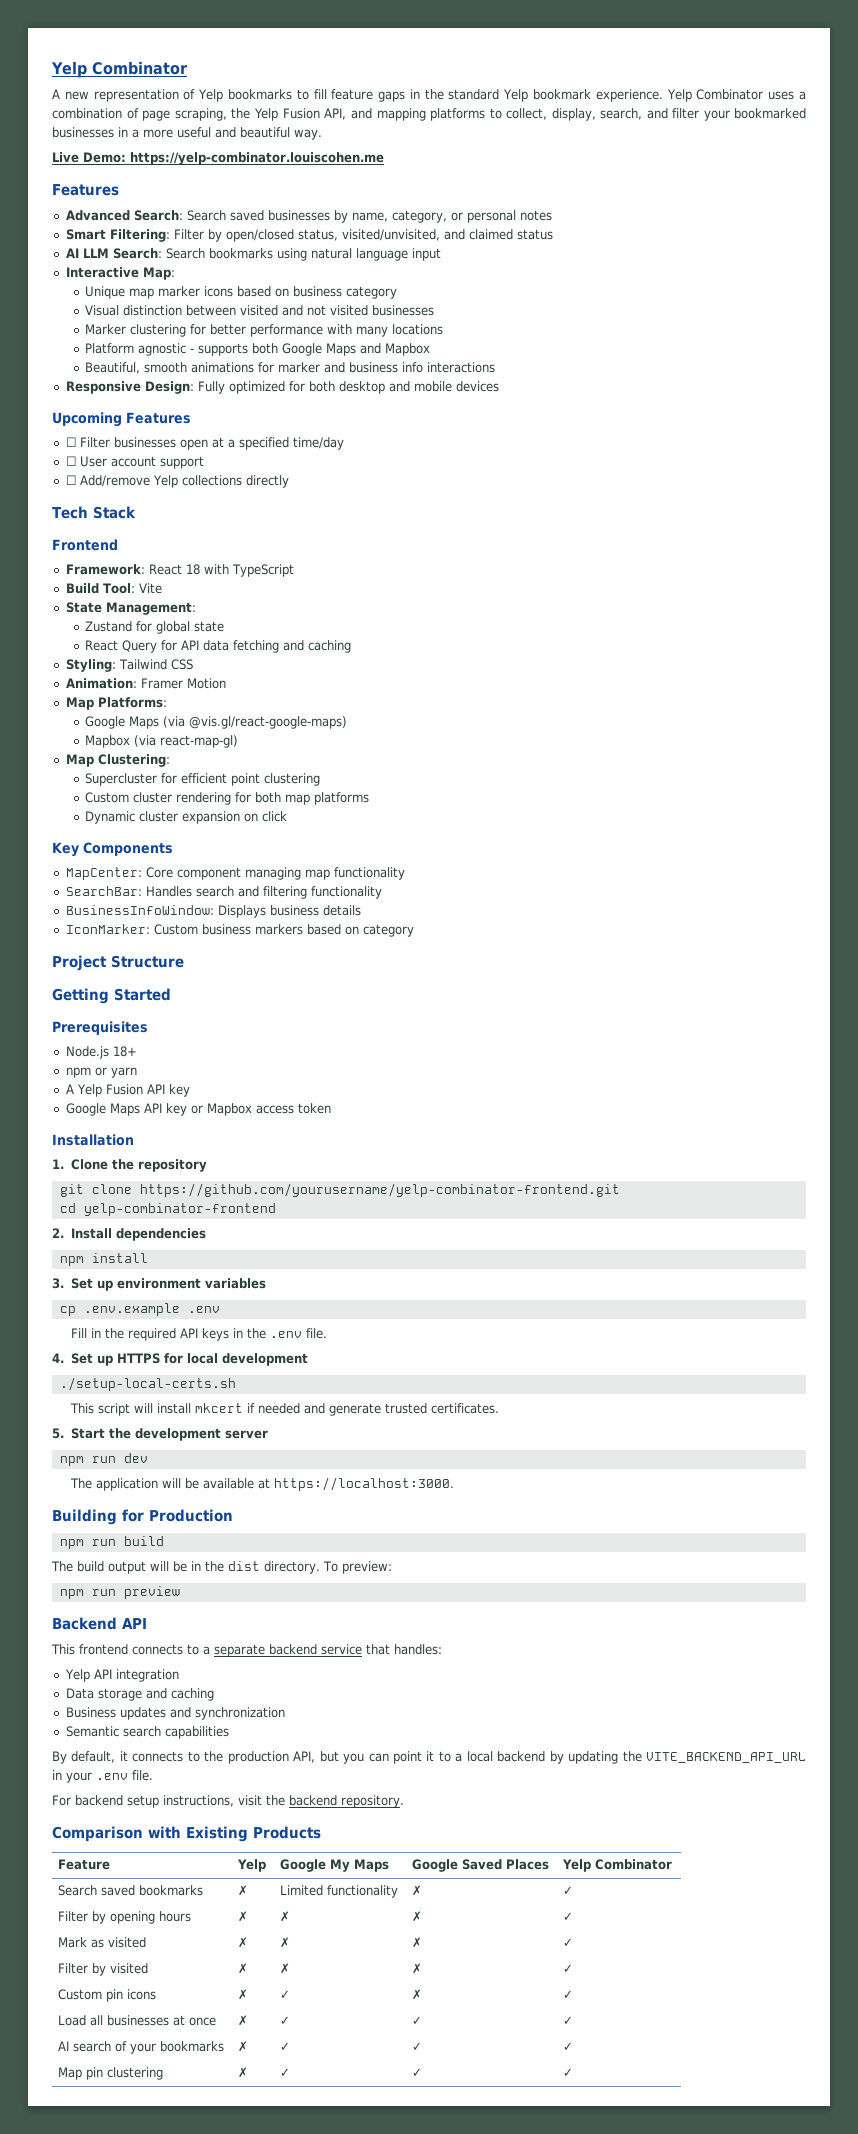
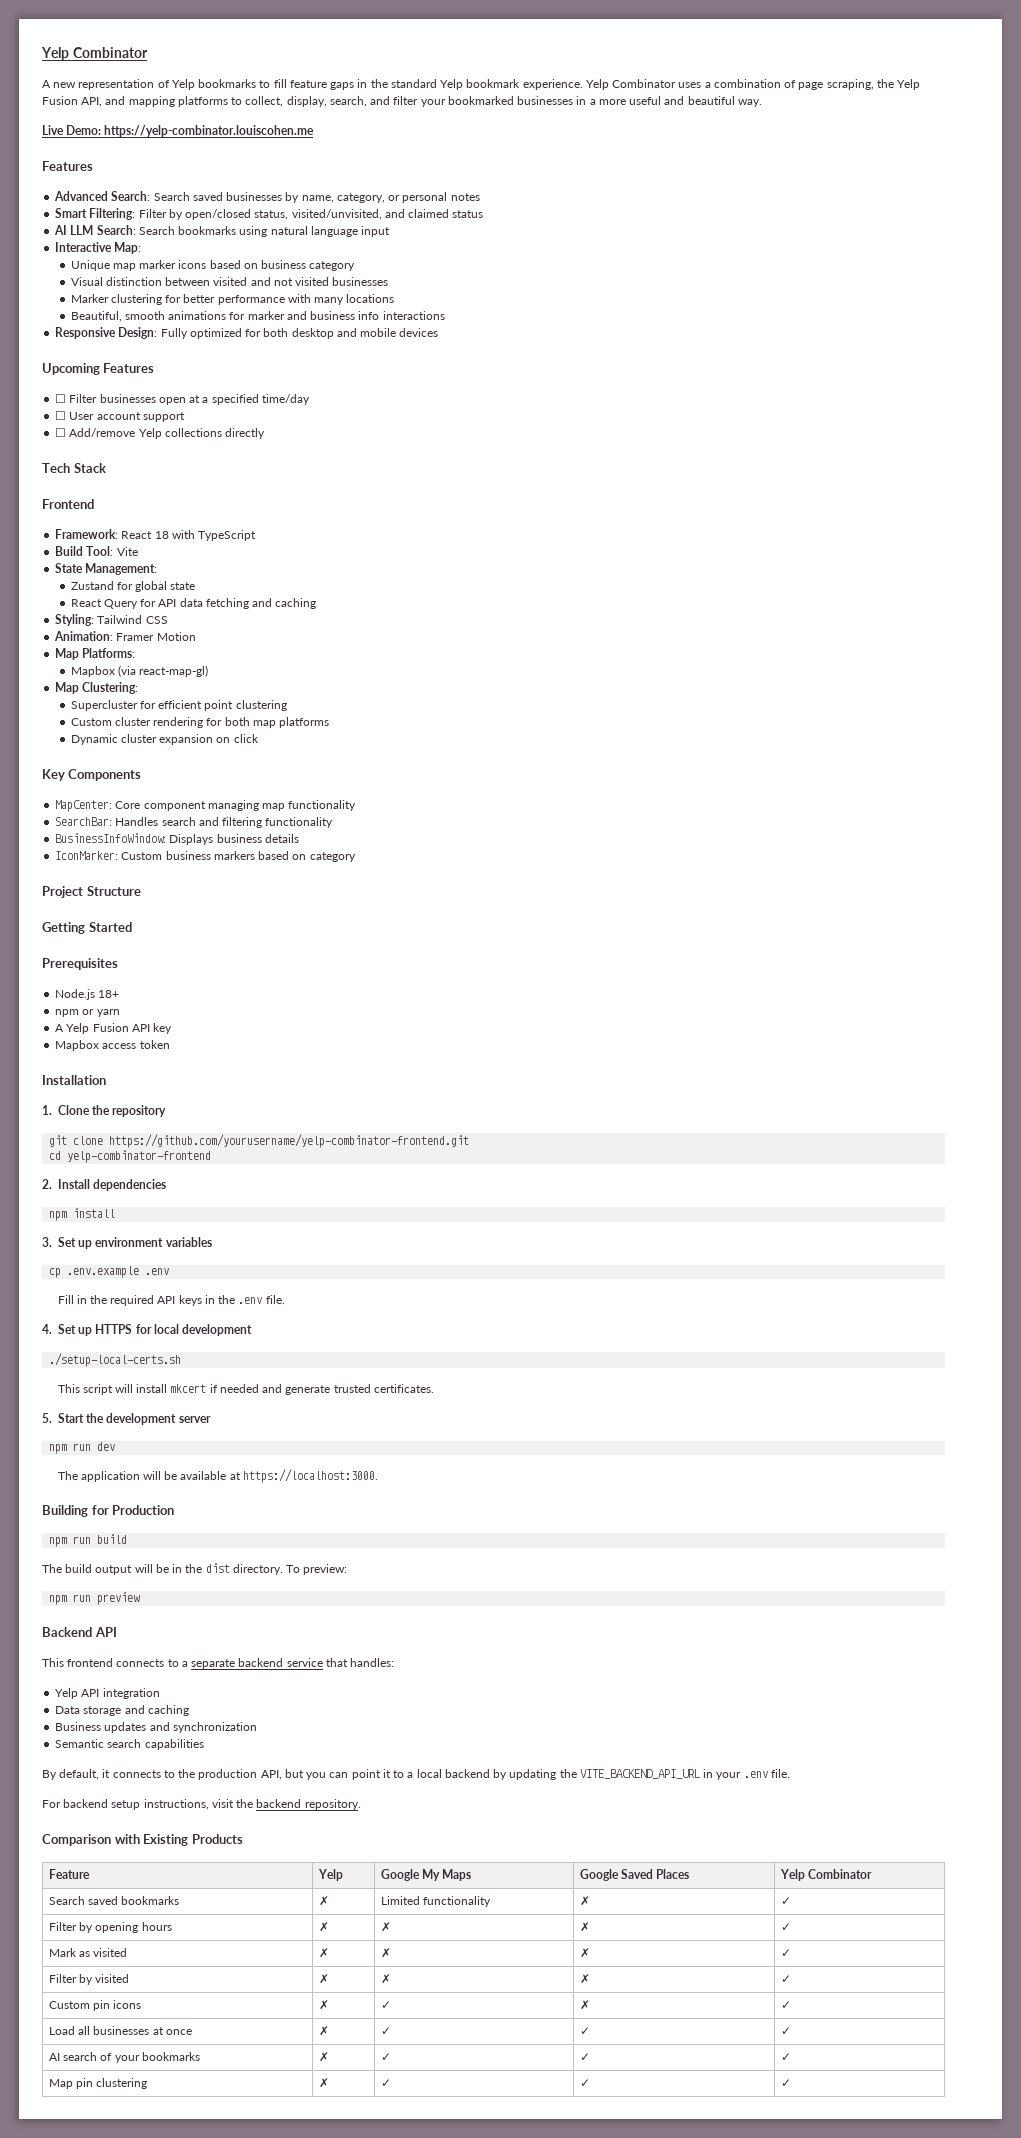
[85,343,431,356] // Platform agnostic - supports both Google Maps and Mapbox -> (395, 298) none
[85,716,348,729] // Google Maps (via @vis.gl/react-google-maps) -> (136, 653) none
[65,1103,203,1116] Google Maps API key or -> (173, 1028) none

